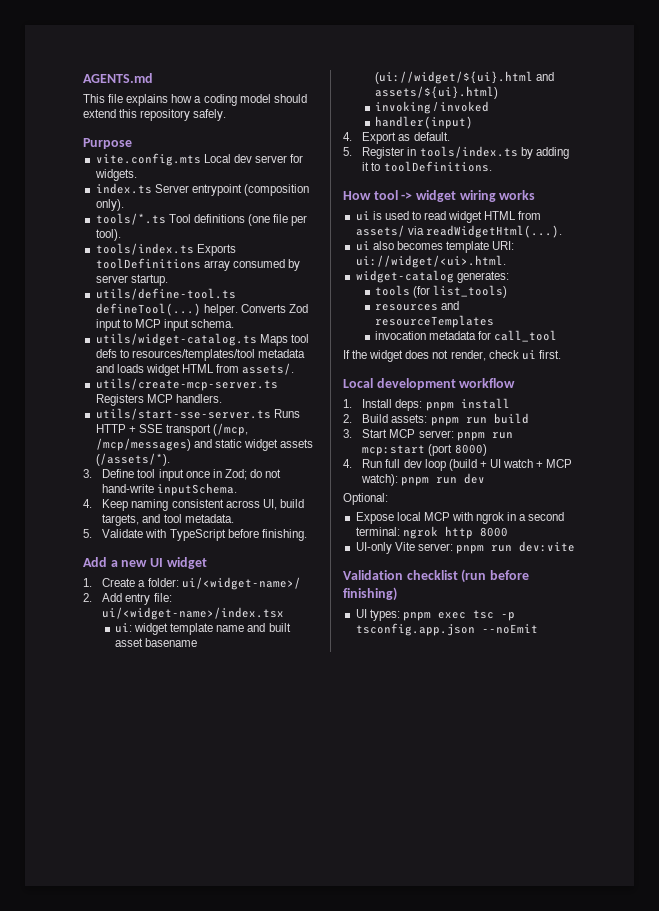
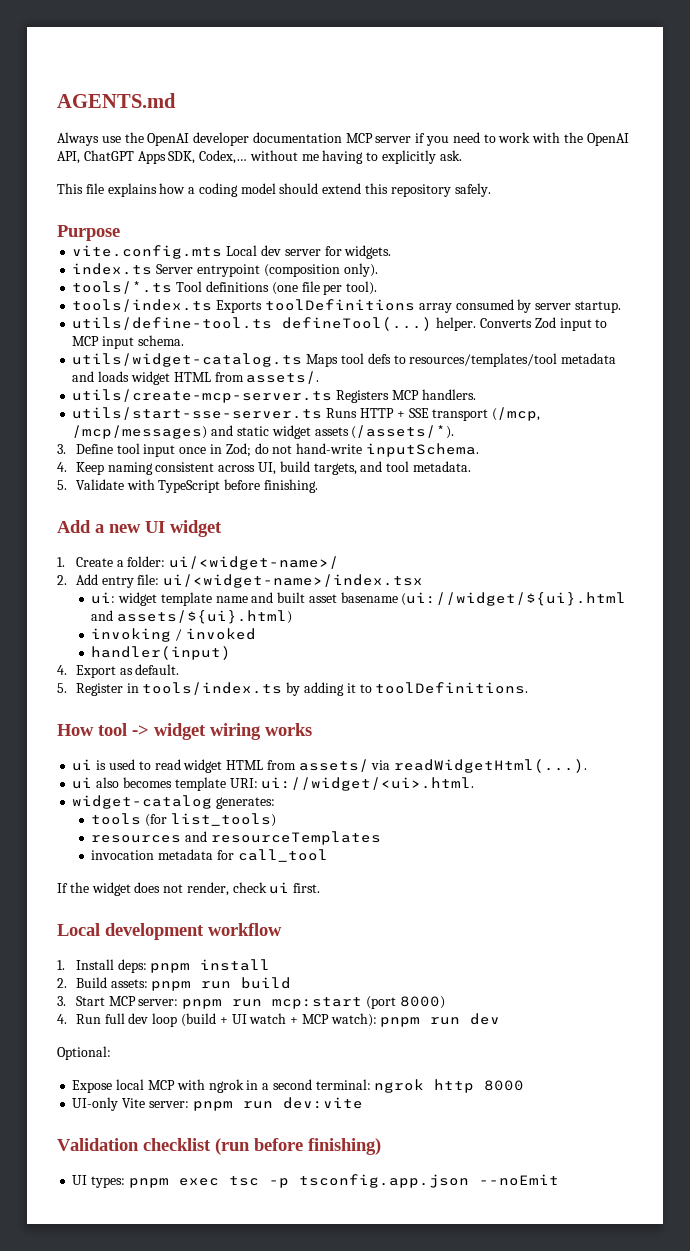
(153, 78) none -> [57,132,629,146] [57,150,462,164] // Always use the OpenAI developer documentation MCP server if you need to work with the OpenAI API, ChatGPT Apps SDK, Codex,… without me having to explicitly ask.

